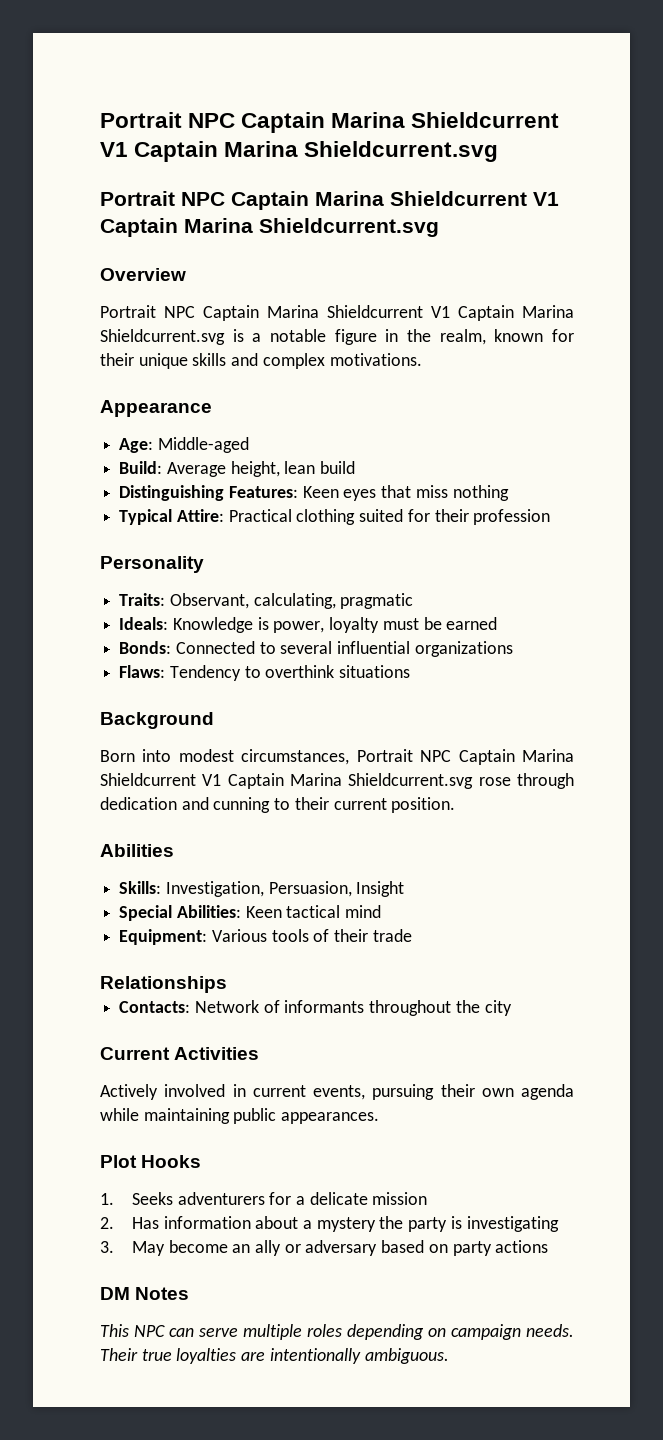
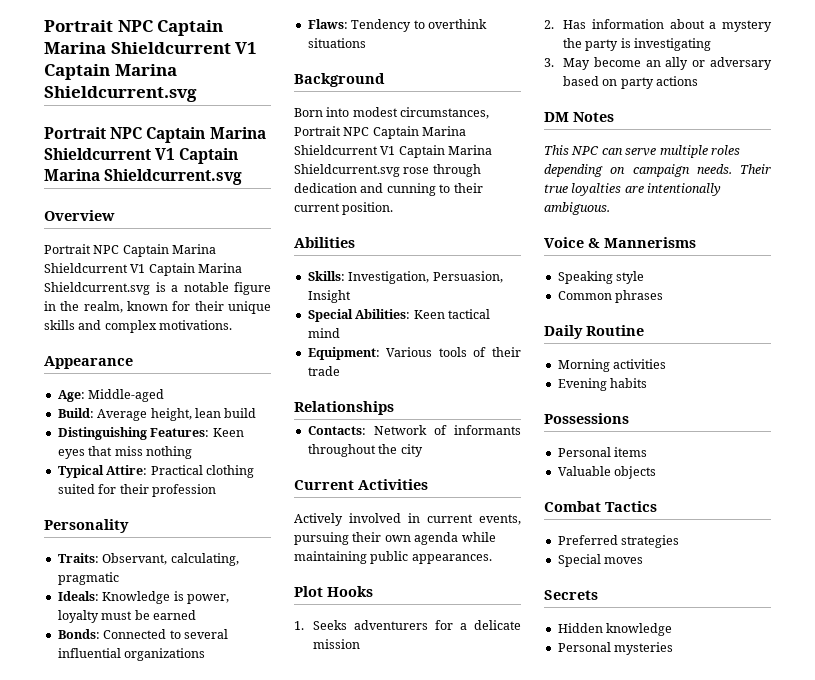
(449, 1356) none -> [544,237,696,248] [557,271,645,284] [557,290,664,303] [544,325,644,339] [557,359,667,372] [557,378,648,391] [544,413,629,424] [557,447,648,457] [557,466,657,479] [544,501,657,512] [557,535,680,548] [557,554,644,567] [544,590,598,600] [557,623,673,636] [557,642,674,655] // Voice & Mannerisms // Speaking style // Common phrases // Daily Routine // Morning activities // Evening habits // Possessions // Personal items // Valuable objects // Combat Tactics // Preferred strategies // Special moves // Secrets // Hidden knowledge // Personal mysteries

